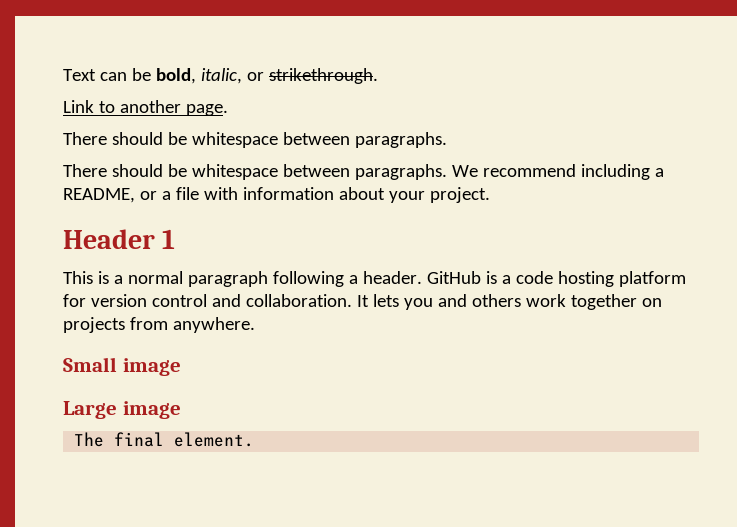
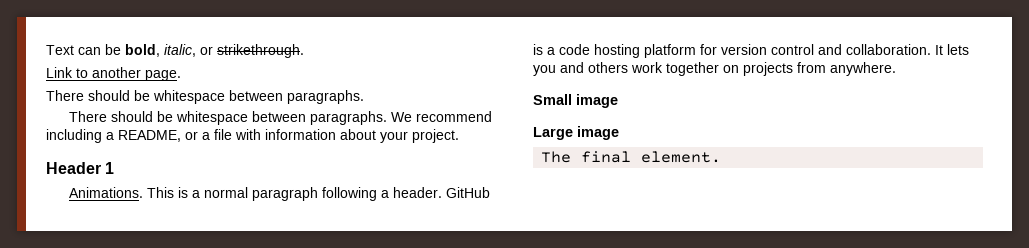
(176, 239) none -> [68,187,143,198] Animations.

